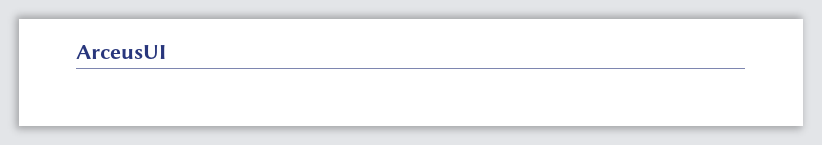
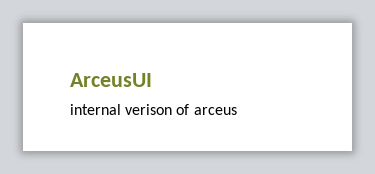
(166, 52) none -> [70,104,237,115] // internal verison of arceus

